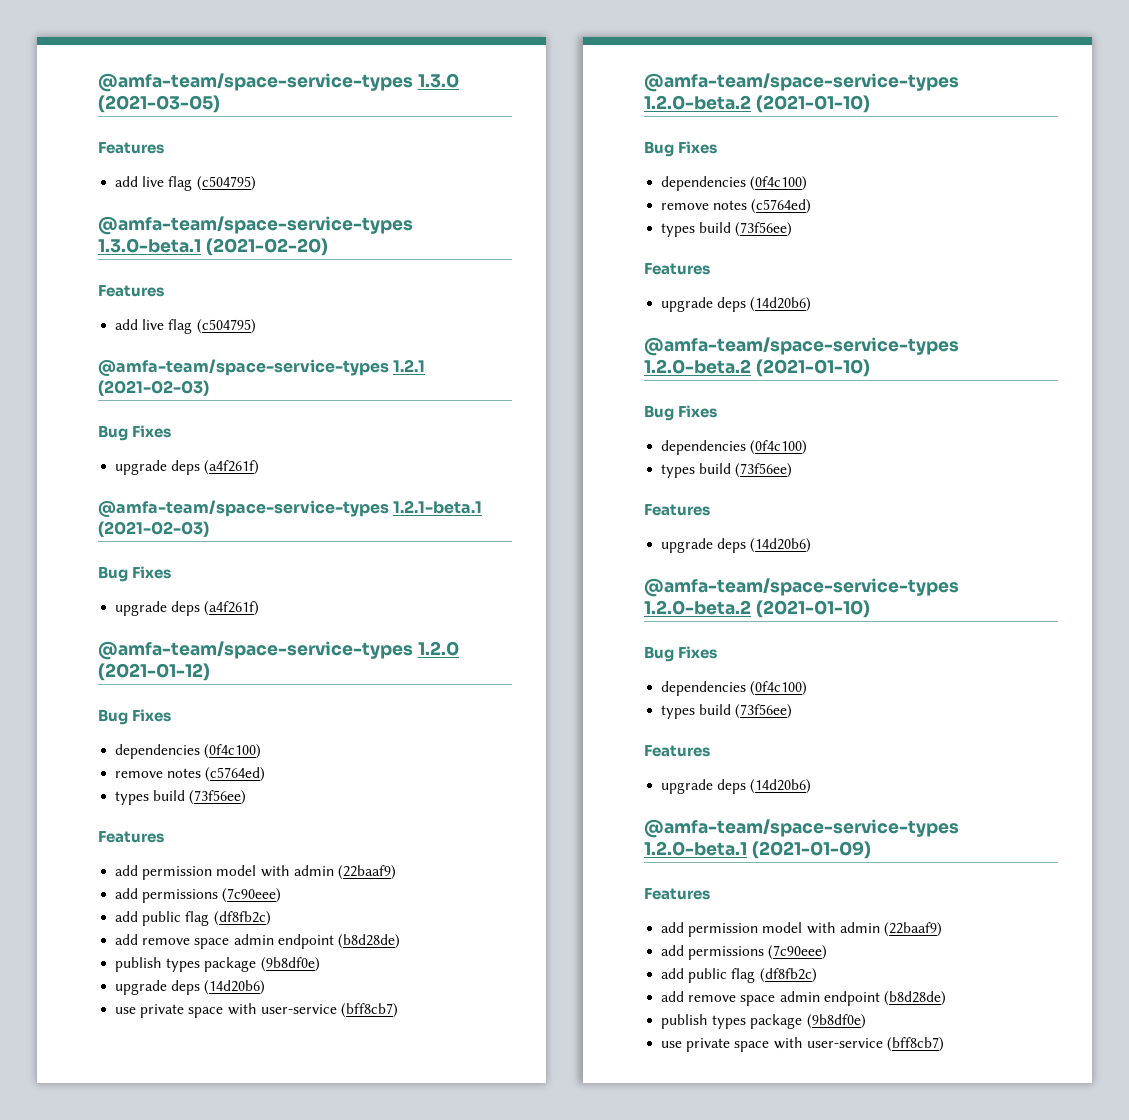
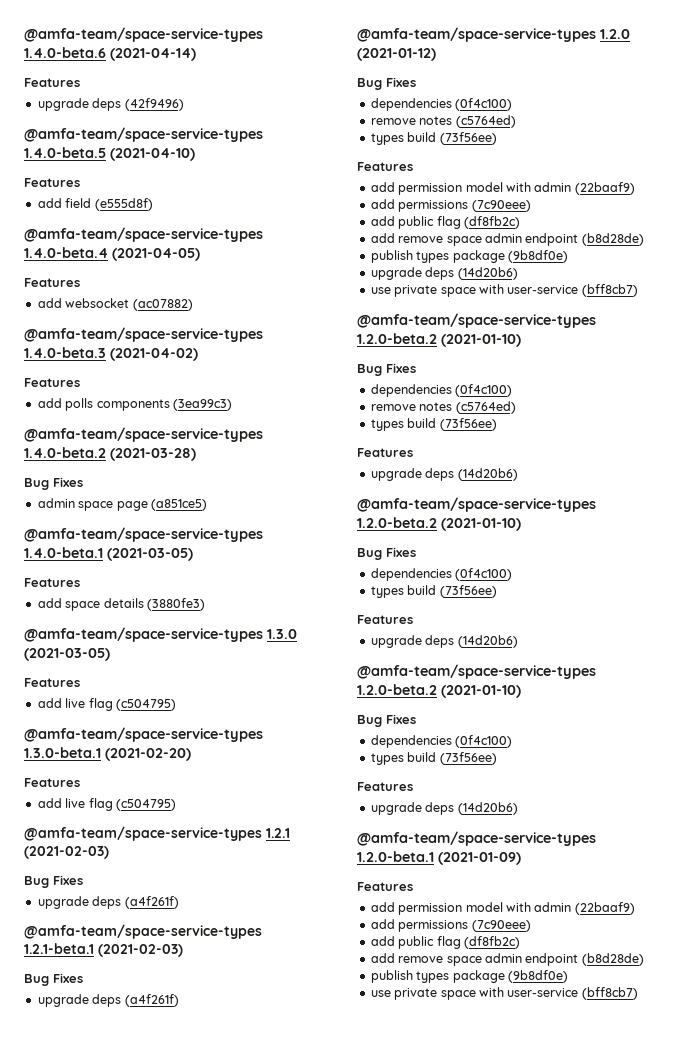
[98,73,413,92] @amfa-team/space-service-types -> [24,27,263,42] [24,47,196,61] [24,78,80,87] [37,98,184,111] [24,127,263,142] [24,147,195,161] [24,178,80,187] [37,198,153,211] [24,227,263,242] [24,247,200,261] [24,278,80,287] [37,298,193,311] [24,327,263,342] [24,347,198,361] [24,378,80,387] [37,398,232,411] [24,427,263,442] [24,447,196,461] [24,477,83,490] [37,498,207,511] [24,527,263,542] [24,547,193,561] [24,578,80,587] [37,598,205,611] [24,627,263,642] @amfa-team/space-service-types 1.4.0-beta.6 (2021-04-14) // Features // upgrade deps (42f9496) // @amfa-team/space-service-types 1.4.0-beta.5 (2021-04-10) // Features // add field (e555d8f) // @amfa-team/space-service-types 1.4.0-beta.4 (2021-04-05) // Features // add websocket (ac07882) // @amfa-team/space-service-types 1.4.0-beta.3 (2021-04-02) // Features // add polls components (3ea99c3) // @amfa-team/space-service-types 1.4.0-beta.2 (2021-03-28) // Bug Fixes // admin space page (a851ce5) // @amfa-team/space-service-types 1.4.0-beta.1 (2021-03-05) // Features // add space details (3880fe3) // @amfa-team/space-service-types

